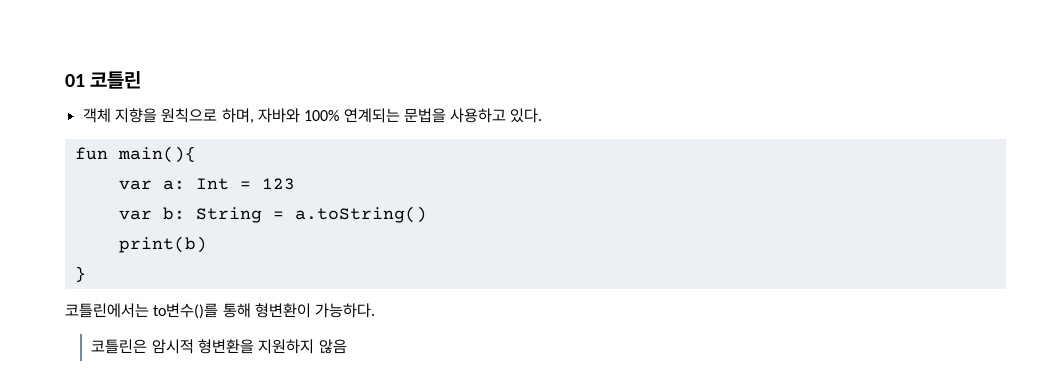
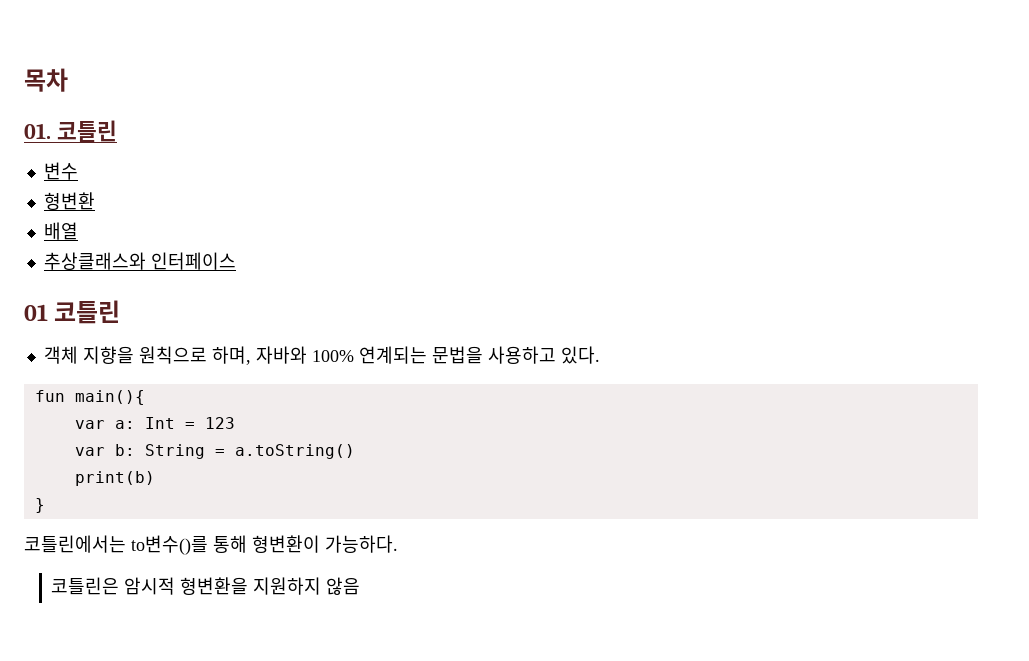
(65, 80) none -> [24,68,68,92] [24,120,117,142] [43,162,78,180] [43,192,95,210] [43,222,78,240] [43,252,236,270] 목차 // 01. 코틀린 // 변수 // 형변환 // 배열 // 추상클래스와 인터페이스 //

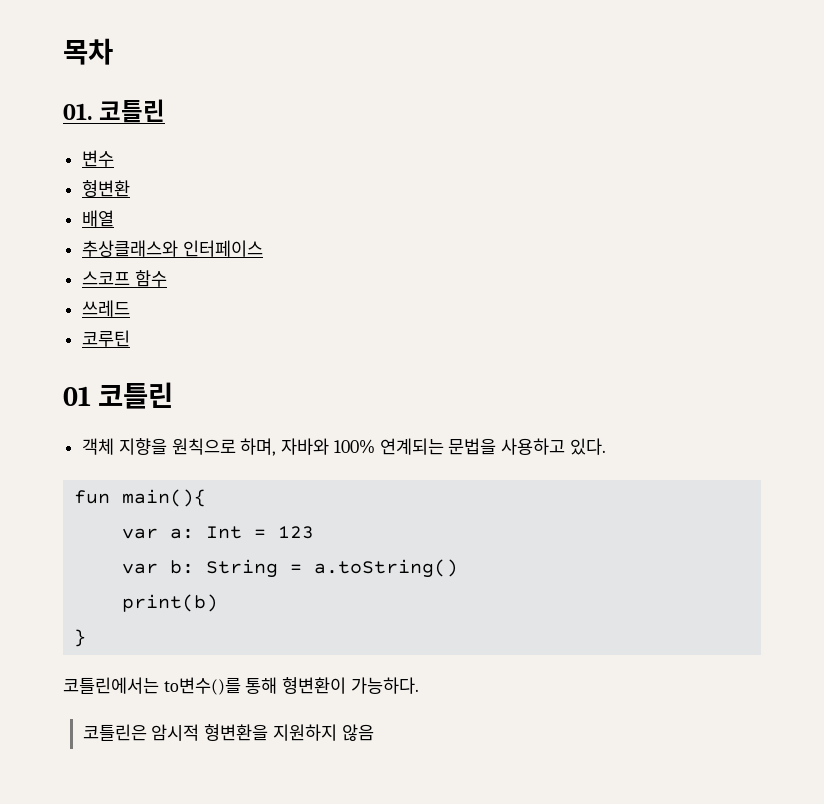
(236, 261) none -> [82,270,167,287] [82,300,131,317] [82,330,131,347] // 스코프 함수 // 쓰레드 // 코루틴

